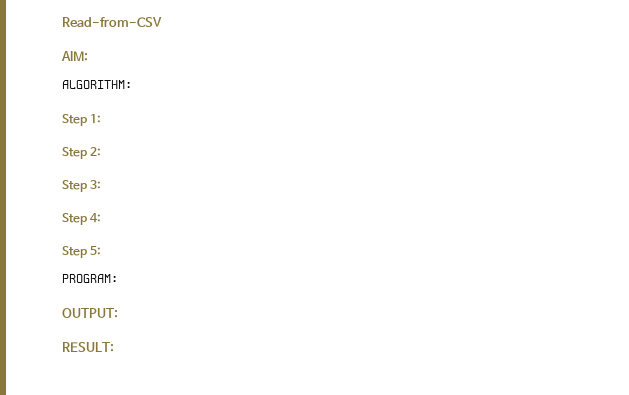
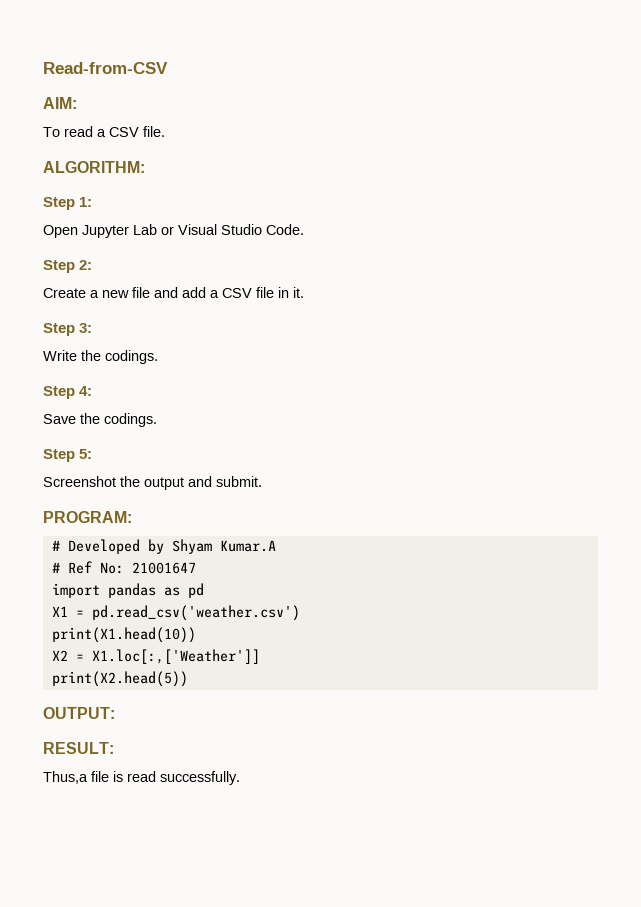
[62,80,132,89] [62,114,102,126] [62,147,102,159] ALGORITHM: // Step 1: // Step 2: -> [43,126,165,137] [43,161,145,173] [43,197,93,210] [43,224,304,238] [43,260,93,273] [43,287,304,298] To read a CSV file. // ALGORITHM: // Step 1: // Open Jupyter Lab or Visual Studio Code. // Step 2: // Create a new file and add a CSV file in it.
(102, 184) none -> [43,350,158,364] // Write the codings.
(102, 218) none -> [43,413,157,427] // Save the codings.
[62,274,118,283] [62,308,118,318] [62,342,114,352] PROGRAM: // OUTPUT: // RESULT: -> [43,476,262,490] [43,511,132,523] [51,539,276,554] [51,561,196,574] [51,583,204,598] [51,605,300,621] [51,627,196,643] [51,649,260,664] [51,671,188,687] [43,707,115,719] [43,742,114,754] [43,771,240,785] Screenshot the output and submit. // PROGRAM: // # Developed by Shyam Kumar.A // # Ref No: 21001647 // import pandas as pd // X1 = pd.read_csv('weather.csv') // print(X1.head(10)) // X2 = X1.loc[:,['Weather']] // print(X2.head(5)) // OUTPUT: // RESULT: // Thus,a file is read successfully.

